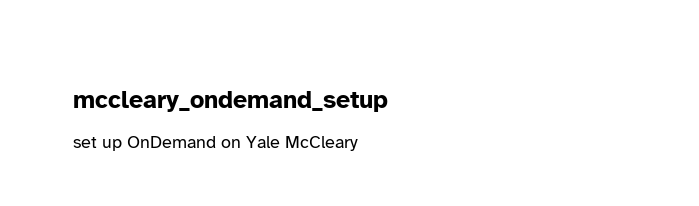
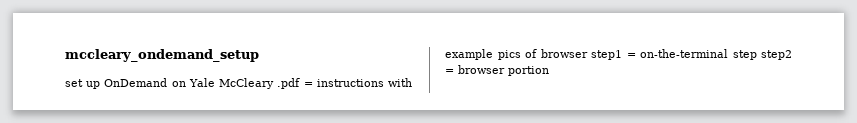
(358, 143) none -> [277,78,413,89] [445,49,792,60] [445,65,549,76] .pdf = instructions with example pics of browser step1 = on-the-terminal step step2 = browser portion

